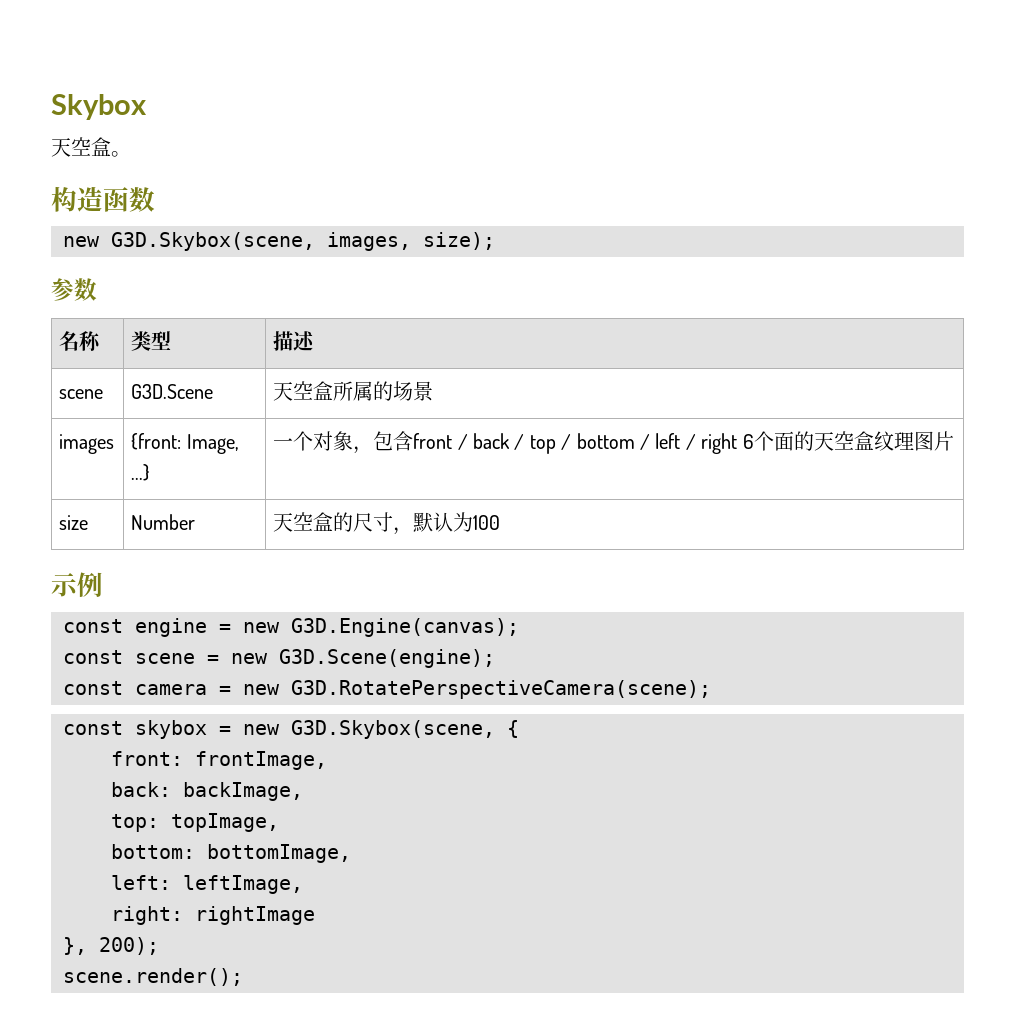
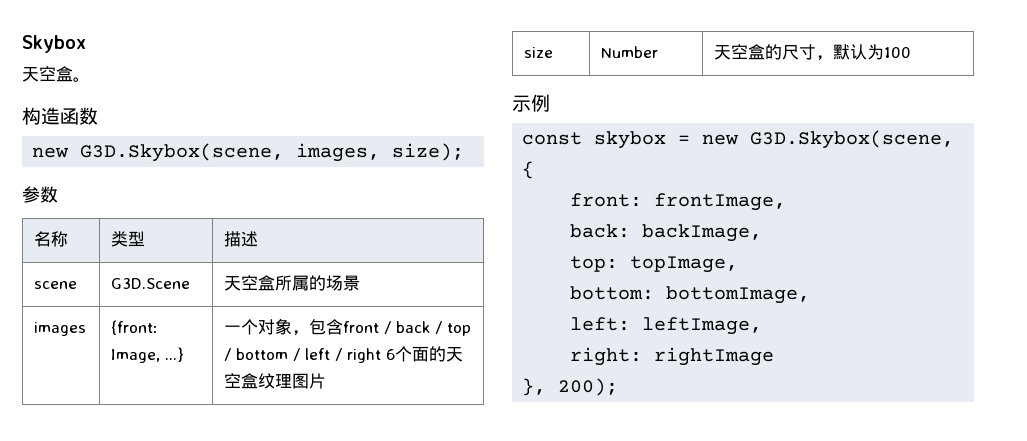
[63,618,519,637] [63,649,495,668] [63,680,711,699] // const engine = new G3D.Engine(canvas); // const scene = new G3D.Scene(engine); // const camera = new G3D.RotatePerspectiveCamera(scene); -> (550, 103) none
[63,968,243,986] // scene.render(); -> (619, 387) none

